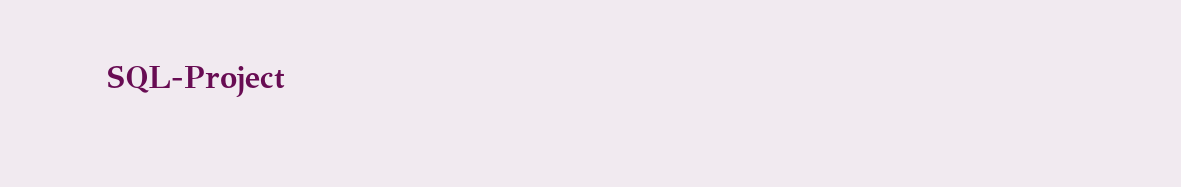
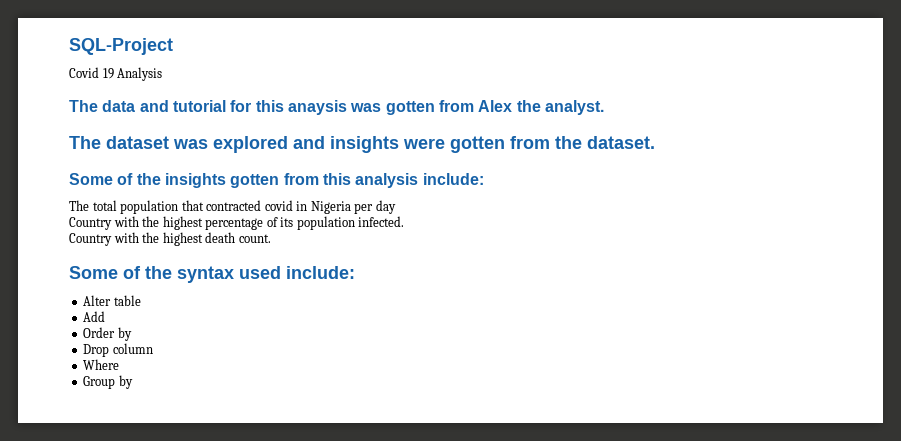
(285, 81) none -> [69,67,163,81] [69,100,604,115] [69,136,655,153] [69,173,484,188] [69,200,396,214] [69,216,405,230] [69,232,271,246] [69,266,355,283] [83,295,141,306] [83,311,106,322] [83,327,132,341] [83,343,153,357] [83,359,120,370] [83,375,133,389] // Covid 19 Analysis // The data and tutorial for this anaysis was gotten from Alex the analyst. // The dataset was explored and insights were gotten from the dataset. // Some of the insights gotten from this analysis include: // The total population that contracted covid in Nigeria per day // Country with the highest percentage of its population infected. // Country with the highest death count. // Some of the syntax used include: // Alter table // Add // Order by // Drop column // Where // Group by

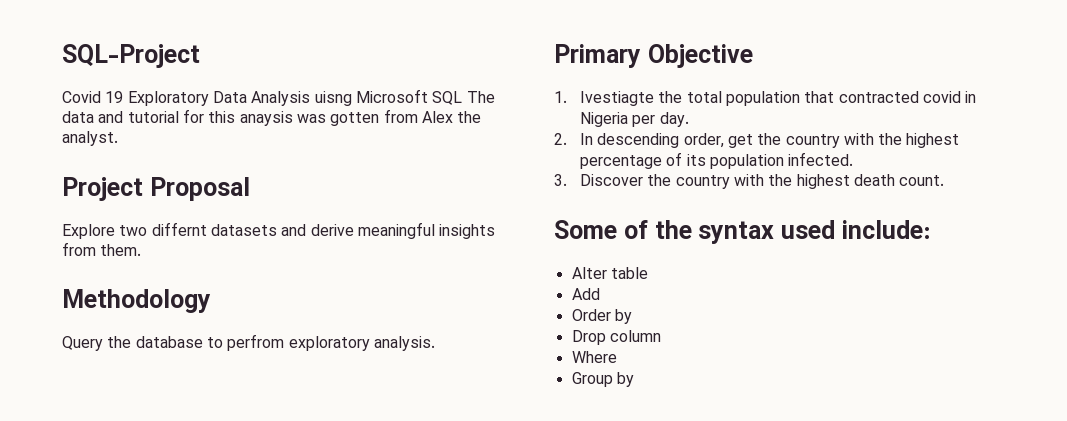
(114, 73) none -> [127,91,247,106] Exploratory Data
(163, 74) // -> [314,89,463,106] uisng Microsoft SQL
[69,136,655,153] [69,173,484,188] [69,200,89,211] The dataset was explored and insights were gotten from the dataset. // Some of the insights gotten from this analysis include: // The -> [62,177,250,201] [62,222,496,239] [62,242,142,256] [62,289,211,313] [62,334,435,351] [554,44,753,68] [554,91,683,106] Project Proposal // Explore two differnt datasets and derive meaningful insights from them. // Methodology // Query the database to perfrom exploratory analysis. // Primary Objective // 1. Ivestiagte the
[375,200,396,214] [69,217,112,230] day // Country -> [659,112,689,127] [554,133,840,148] day. // 2. In descending order, get the country
[69,233,112,246] Country -> [554,174,730,189] 3. Discover the country

